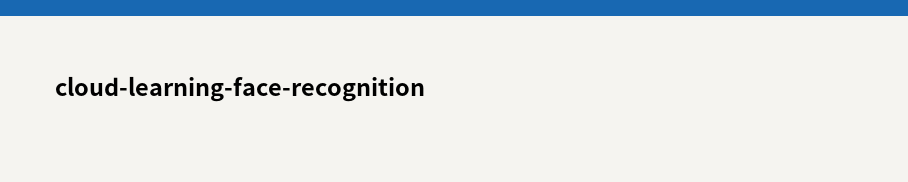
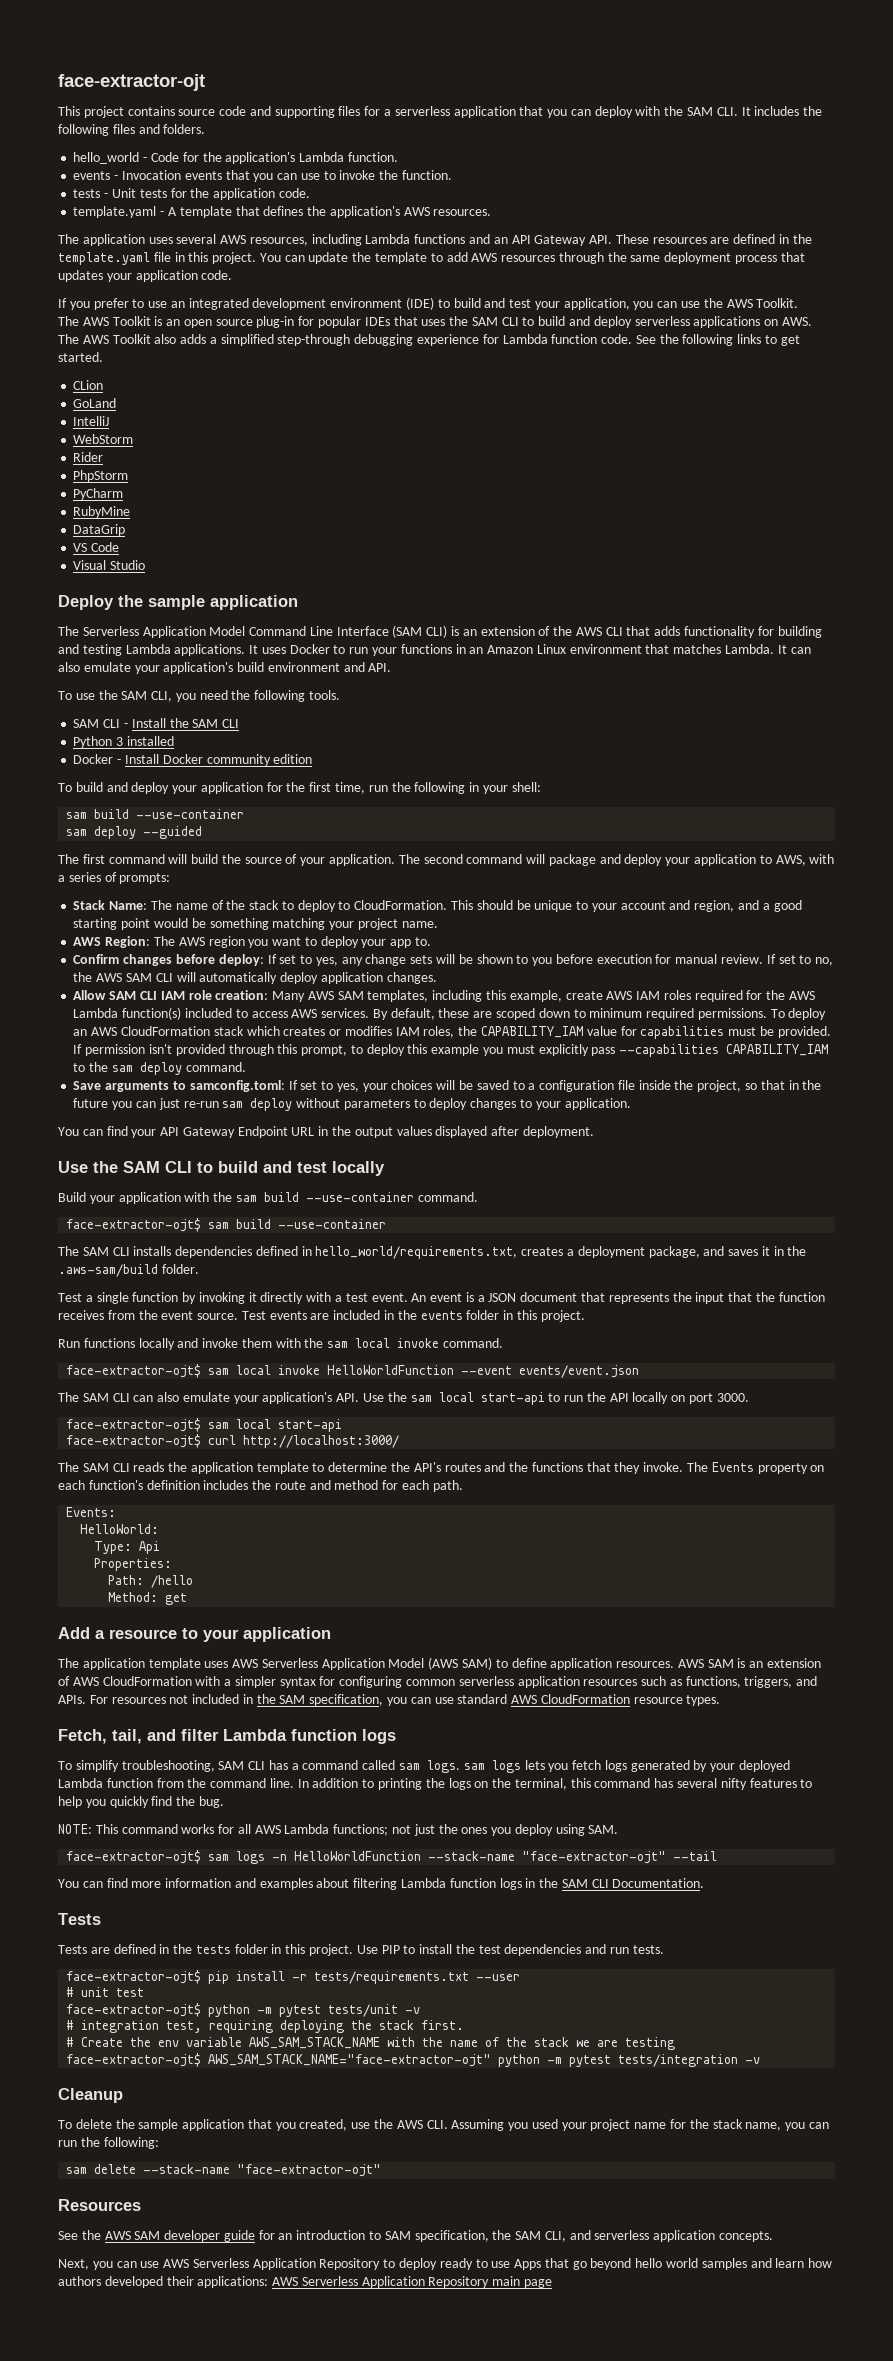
[55,76,425,102] cloud-learning-face-recognition -> [58,74,205,91] [58,106,823,118] [58,124,206,136] [73,152,398,164] [73,170,452,182] [73,188,310,200] [73,206,492,218] [58,234,812,246] [58,252,805,265] [58,270,233,282] [58,297,799,310] [58,316,812,328] [58,334,800,346] [58,352,103,362] [73,380,104,390] [73,398,117,408] [73,416,110,426] [73,434,134,444] [73,452,104,462] [73,470,129,482] [73,488,124,500] [73,506,131,518] [73,524,126,536] [73,542,120,552] [73,560,146,570] [58,595,298,610] [58,625,822,638] [58,644,811,656] [58,662,392,674] [58,690,341,702] [73,718,240,728] [73,736,174,748] [73,754,313,766] [58,782,541,794] [66,809,245,819] [66,826,203,839] [58,854,835,866] [58,872,171,884] [73,900,802,912] [73,918,438,930] [73,936,431,948] [73,954,834,966] [73,972,437,984] [73,990,815,1002] [73,1007,827,1020] [73,1026,831,1039] [73,1044,829,1057] [73,1062,246,1075] [73,1080,822,1092] [73,1098,631,1111] [58,1126,594,1138] [58,1161,385,1176] [58,1192,478,1204] [66,1218,387,1232] [58,1246,807,1259] [58,1264,199,1277] [58,1292,825,1304] [58,1310,585,1322] [58,1338,504,1350] [66,1364,640,1378] [58,1392,749,1405] [66,1418,343,1432] [66,1434,400,1448] [58,1462,825,1474] [58,1480,463,1492] [66,1507,117,1517] [80,1524,160,1534] [94,1541,161,1554] [94,1558,173,1571] [108,1575,194,1588] [108,1592,188,1605] [58,1627,331,1642] [58,1657,822,1670] [58,1676,818,1688] [58,1694,721,1706] [58,1729,396,1744] [58,1760,791,1773] [58,1778,813,1790] [58,1796,224,1808] [58,1824,619,1836] [66,1850,718,1864] [58,1878,705,1890] [58,1913,101,1925] [58,1944,664,1956] [66,1970,521,1984] [66,1987,145,1997] [66,2003,421,2017] [66,2020,465,2033] [66,2037,676,2050] [66,2053,761,2067] [58,2088,123,2103] [58,2119,829,2131] [58,2137,159,2149] [66,2164,382,2177] [58,2199,141,2211] [58,2230,774,2242] [58,2258,833,2270] [58,2276,553,2288] face-extractor-ojt // This project contains source code and supporting files for a serverless application that you can deploy with the SAM CLI. It includes the following files and folders. // hello_world - Code for the application's Lambda function. // events - Invocation events that you can use to invoke the function. // tests - Unit tests for the application code. // template.yaml - A template that defines the application's AWS resources. // The application uses several AWS resources, including Lambda functions and an API Gateway API. These resources are defined in the template.yaml file in this project. You can update the template to add AWS resources through the same deployment process that updates your application code. // If you prefer to use an integrated development environment (IDE) to build and test your application, you can use the AWS Toolkit. // The AWS Toolkit is an open source plug-in for popular IDEs that uses the SAM CLI to build and deploy serverless applications on AWS. The AWS Toolkit also adds a simplified step-through debugging experience for Lambda function code. See the following links to get started. // CLion // GoLand // IntelliJ // WebStorm // Rider // PhpStorm // PyCharm // RubyMine // DataGrip // VS Code // Visual Studio // Deploy the sample application // The Serverless Application Model Command Line Interface (SAM CLI) is an extension of the AWS CLI that adds functionality for building and testing Lambda applications. It uses Docker to run your functions in an Amazon Linux environment that matches Lambda. It can also emulate your application's build environment and API. // To use the SAM CLI, you need the following tools. // SAM CLI - Install the SAM CLI // Python 3 installed // Docker - Install Docker community edition // To build and deploy your application for the first time, run the following in your shell: // sam build --use-container // sam deploy --guided // The first command will build the source of your application. The second command will package and deploy your application to AWS, with a series of prompts: // Stack Name: The name of the stack to deploy to CloudFormation. This should be unique to your account and region, and a good starting point would be something matching your project name. // AWS Region: The AWS region you want to deploy your app to. // Confirm changes before deploy: If set to yes, any change sets will be shown to you before execution for manual review. If set to no, the AWS SAM CLI will automatically deploy application changes. // Allow SAM CLI IAM role creation: Many AWS SAM templates, including this example, create AWS IAM roles required for the AWS Lambda function(s) included to access AWS services. By default, these are scoped down to minimum required permissions. To deploy an AWS CloudFormation stack which creates or modifies IAM roles, the CAPABILITY_IAM value for capabilities must be provided. If permission isn't provided through this prompt, to deploy this example you must explicitly pass --capabilities CAPABILITY_IAM to the sam deploy command. // Save arguments to samconfig.toml: If set to yes, your choices will be saved to a configuration file inside the project, so that in the future you can just re-run sam deploy without parameters to deploy changes to your application. // You can find your API Gateway Endpoint URL in the output values displayed after deployment. // Use the SAM CLI to build and test locally // Build your application with the sam build --use-container command. // face-extractor-ojt$ sam build --use-container // The SAM CLI installs dependencies defined in hello_world/requirements.txt, creates a deployment package, and saves it in the .aws-sam/build folder. // Test a single function by invoking it directly with a test event. An event is a JSON document that represents the input that the function receives from the event source. Test events are included in the events folder in this project. // Run functions locally and invoke them with the sam local invoke command. // face-extractor-ojt$ sam local invoke HelloWorldFunction --event events/event.json // The SAM CLI can also emulate your application's API. Use the sam local start-api to run the API locally on port 3000. // face-extractor-ojt$ sam local start-api // face-extractor-ojt$ curl http://localhost:3000/ // The SAM CLI reads the application template to determine the API's routes and the functions that they invoke. The Events property on each function's definition includes the route and method for each path. // Events: // HelloWorld: // Type: Api // Properties: // Path: /hello // Method: get // Add a resource to your application // The application template uses AWS Serverless Application Model (AWS SAM) to define application resources. AWS SAM is an extension of AWS CloudFormation with a simpler syntax for configuring common serverless application resources such as functions, triggers, and APIs. For resources not included in the SAM specification, you can use standard AWS CloudFormation resource types. // Fetch, tail, and filter Lambda function logs // To simplify troubleshooting, SAM CLI has a command called sam logs. sam logs lets you fetch logs generated by your deployed Lambda function from the command line. In addition to printing the logs on the terminal, this command has several nifty features to help you quickly find the bug. // NOTE: This command works for all AWS Lambda functions; not just the ones you deploy using SAM. // face-extractor-ojt$ sam logs -n HelloWorldFunction --stack-name "face-extractor-ojt" --tail // You can find more information and examples about filtering Lambda function logs in the SAM CLI Documentation. // Tests // Tests are defined in the tests folder in this project. Use PIP to install the test dependencies and run tests. // face-extractor-ojt$ pip install -r tests/requirements.txt --user // # unit test // face-extractor-ojt$ python -m pytest tests/unit -v // # integration test, requiring deploying the stack first. // # Create the env variable AWS_SAM_STACK_NAME with the name of the stack we are testing // face-extractor-ojt$ AWS_SAM_STACK_NAME="face-extractor-ojt" python -m pytest tests/integration -v // Cleanup // To delete the sample application that you created, use the AWS CLI. Assuming you used your project name for the stack name, you can run the following: // sam delete --stack-name "face-extractor-ojt" // Resources // See the AWS SAM developer guide for an introduction to SAM specification, the SAM CLI, and serverless application concepts. // Next, you can use AWS Serverless Application Repository to deploy ready to use Apps that go beyond hello world samples and learn how authors developed their applications: AWS Serverless Application Repository main page

